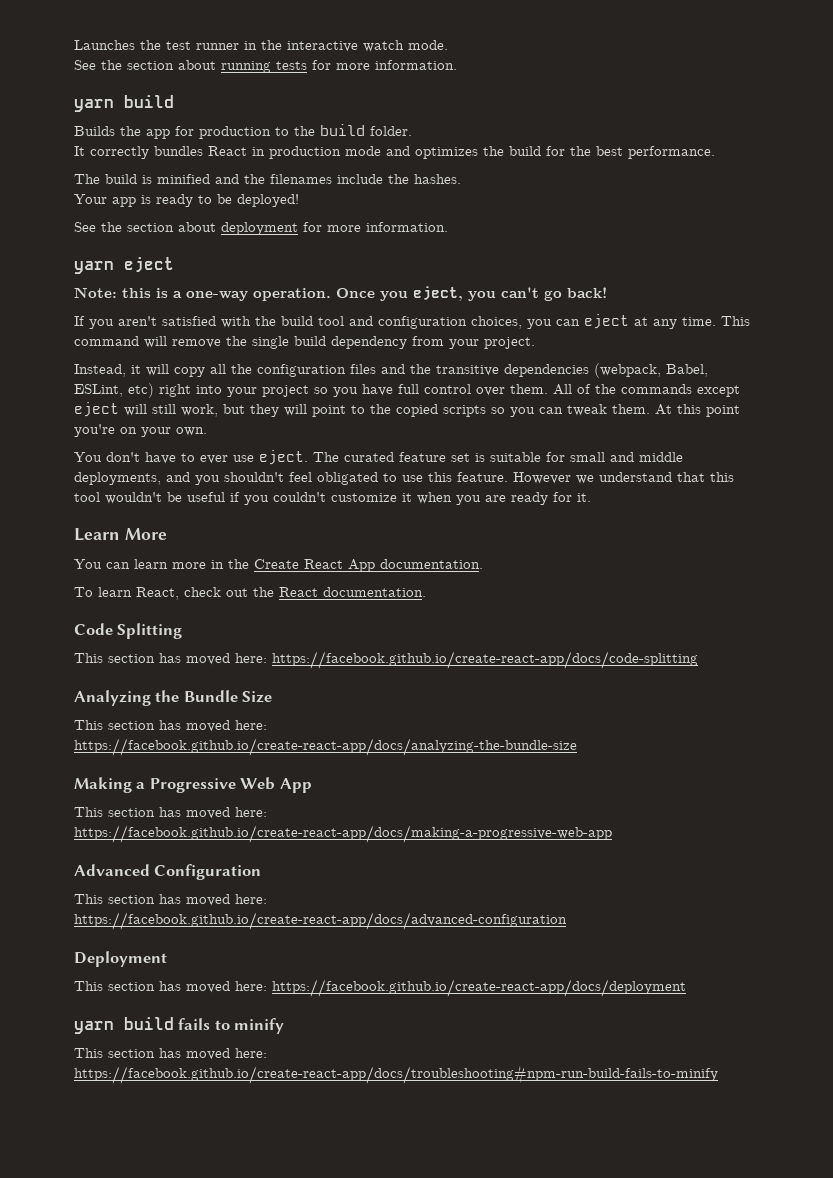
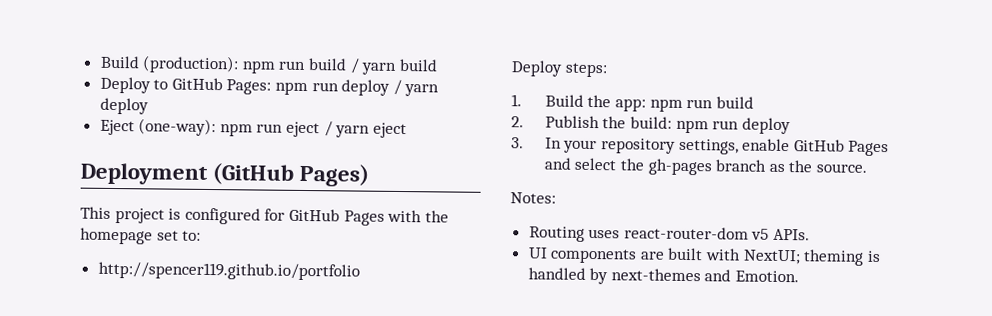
[74,40,448,52] [74,60,457,73] [74,95,174,112] [74,124,412,139] [74,146,715,159] [74,174,461,184] [74,194,299,207] [74,222,448,235] [74,257,174,274] [74,286,607,301] [74,314,750,329] [74,336,535,349] [74,363,708,378] [74,383,740,398] [74,402,740,417] [74,424,207,437] [74,450,683,465] [74,472,734,485] [74,492,591,505] [74,528,167,541] [74,559,483,572] [74,587,426,600] [74,623,183,639] [74,651,698,669] [74,690,273,706] [74,720,267,732] [74,738,577,756] [74,777,312,793] [74,807,267,819] [74,825,612,843] [74,864,262,880] [74,894,267,906] [74,912,567,930] [74,951,167,967] [74,979,686,997] [74,1017,285,1034] [74,1048,267,1060] [74,1065,718,1084] Launches the test runner in the interactive watch mode. // See the section about running tests for more information. // yarn build // Builds the app for production to the build folder. // It correctly bundles React in production mode and optimizes the build for the best performance. // The build is minified and the filenames include the hashes. // Your app is ready to be deployed! // See the section about deployment for more information. // yarn eject // Note: this is a one-way operation. Once you eject, you can't go back! // If you aren't satisfied with the build tool and configuration choices, you can eject at any time. This command will remove the single build dependency from your project. // Instead, it will copy all the configuration files and the transitive dependencies (webpack, Babel, ESLint, etc) right into your project so you have full control over them. All of the commands except eject will still work, but they will point to the copied scripts so you can tweak them. At this point you're on your own. // You don't have to ever use eject. The curated feature set is suitable for small and middle deployments, and you shouldn't feel obligated to use this feature. However we understand that this tool wouldn't be useful if you couldn't customize it when you are ready for it. // Learn More // You can learn more in the Create React App documentation. // To learn React, check out the React documentation. // Code Splitting // This section has moved here: https://facebook.github.io/create-react-app/docs/code-splitting // Analyzing the Bundle Size // This section has moved here: https://facebook.github.io/create-react-app/docs/analyzing-the-bundle-size // Making a Progressive Web App // This section has moved here: https://facebook.github.io/create-react-app/docs/making-a-progressive-web-app // Advanced Configuration // This section has moved here: https://facebook.github.io/create-react-app/docs/advanced-configuration // Deployment // This section has moved here: https://facebook.github.io/create-react-app/docs/deployment // yarn build fails to minify // This section has moved here: https://facebook.github.io/create-react-app/docs/troubleshooting#npm-run-build-fails-to-minify -> [99,55,438,75] [99,76,440,97] [99,97,149,115] [99,118,407,139] [80,162,370,187] [80,206,449,226] [80,227,202,245] [97,261,360,281] [511,60,607,78] [511,94,754,112] [511,115,791,135] [511,137,890,157] [543,157,867,176] [510,192,556,204] [528,226,811,242] [527,247,881,266] [527,267,800,285] Build (production): npm run build / yarn build // Deploy to GitHub Pages: npm run deploy / yarn deploy // Eject (one-way): npm run eject / yarn eject // Deployment (GitHub Pages) // This project is configured for GitHub Pages with the homepage set to: // http://spencer119.github.io/portfolio // Deploy steps: // 1. Build the app: npm run build // 2. Publish the build: npm run deploy // 3. In your repository settings, enable GitHub Pages and select the gh-pages branch as the source. // Notes: // Routing uses react-router-dom v5 APIs. // UI components are built with NextUI; theming is handled by next-themes and Emotion.

